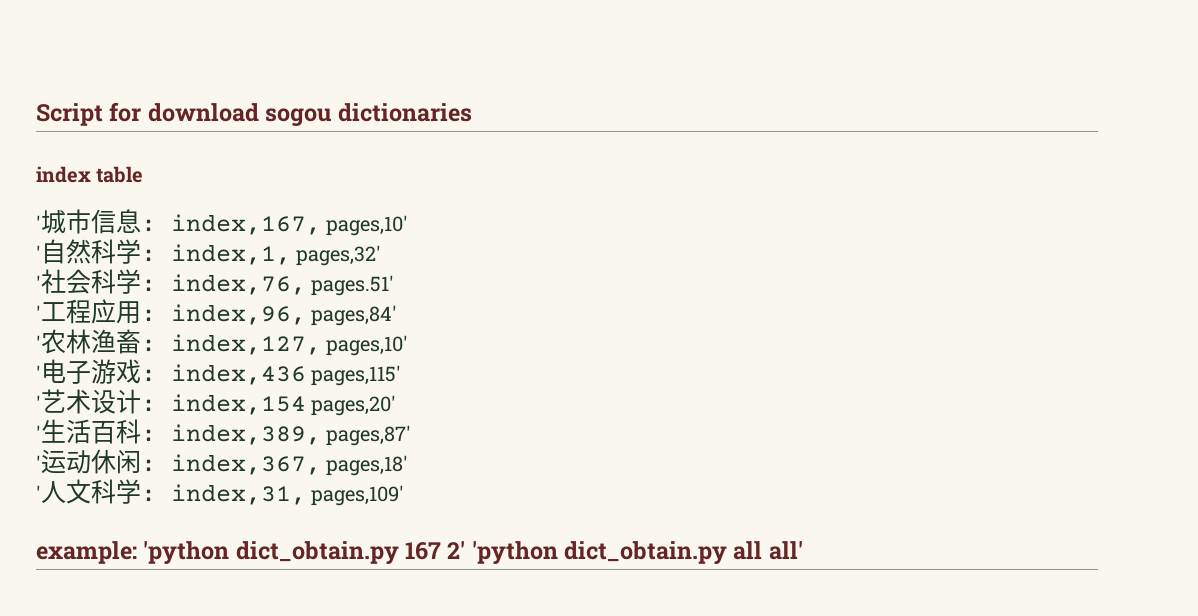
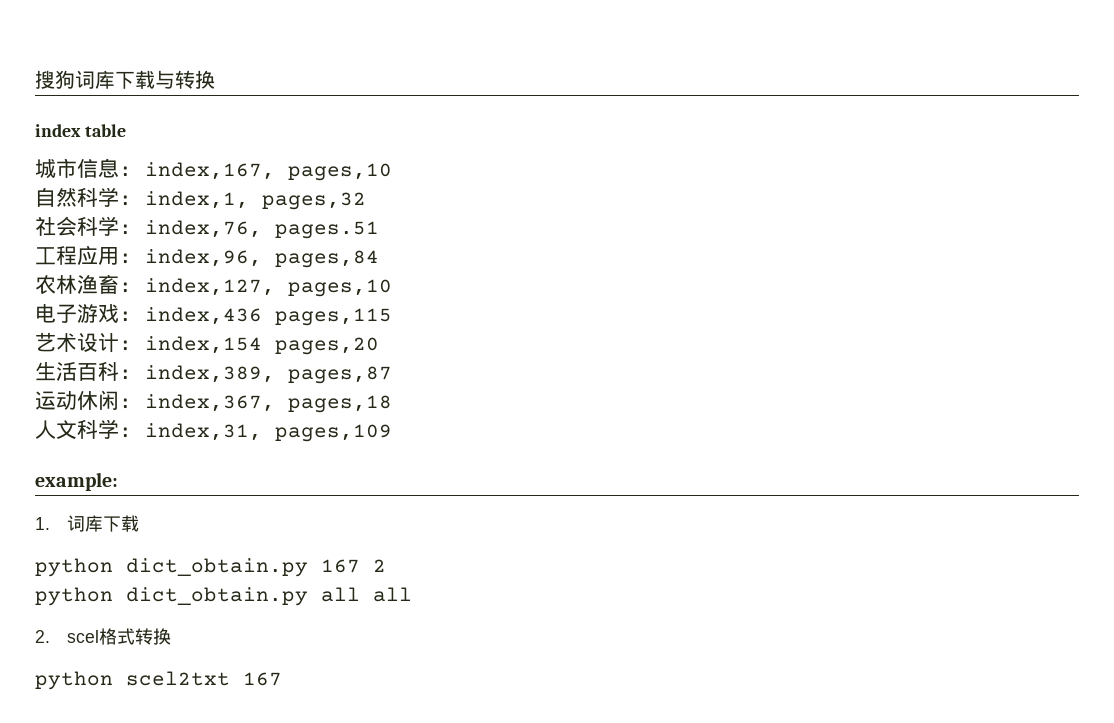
[36,102,473,127] Script for download sogou dictionaries -> [35,70,215,89] 搜狗词库下载与转换
[36,215,41,231] ' -> (126, 130) none
[326,215,409,236] [36,245,41,261] pages,10' // ' -> [288,163,392,181] pages,10 //
[296,245,382,266] [36,275,41,291] pages,32' // ' -> [262,192,366,210] pages,32 //
[311,275,395,296] [36,305,41,321] pages.51' // ' -> [275,221,379,239] pages.51 //
[311,305,398,326] [36,335,41,351] pages,84' // ' -> [275,250,379,268] pages,84 //
[326,335,409,356] [36,365,41,381] pages,10' // ' -> [288,279,392,297] pages,10 //
[311,365,402,386] [36,395,41,411] pages,115' // ' -> [275,308,392,326] pages,115 //
[311,395,397,416] [36,425,41,441] pages,20' // ' -> [275,337,379,355] pages,20 //
[326,425,412,446] [36,455,41,471] pages,87' // ' -> [288,366,392,384] pages,87 //
[326,455,409,476] [36,485,41,501] pages,18' // ' -> [288,395,392,413] pages,18 //
[311,485,405,506] pages,109' -> [275,424,392,442] pages,109
[143,541,803,565] 'python dict_obtain.py 167 2' 'python dict_obtain.py all all' -> [35,515,139,532] [35,558,386,577] [35,587,412,606] [35,628,171,645] [35,671,282,690] // 1.词库下载 // python dict_obtain.py 167 2 // python dict_obtain.py all all // 2. scel格式转换 // python scel2txt 167

